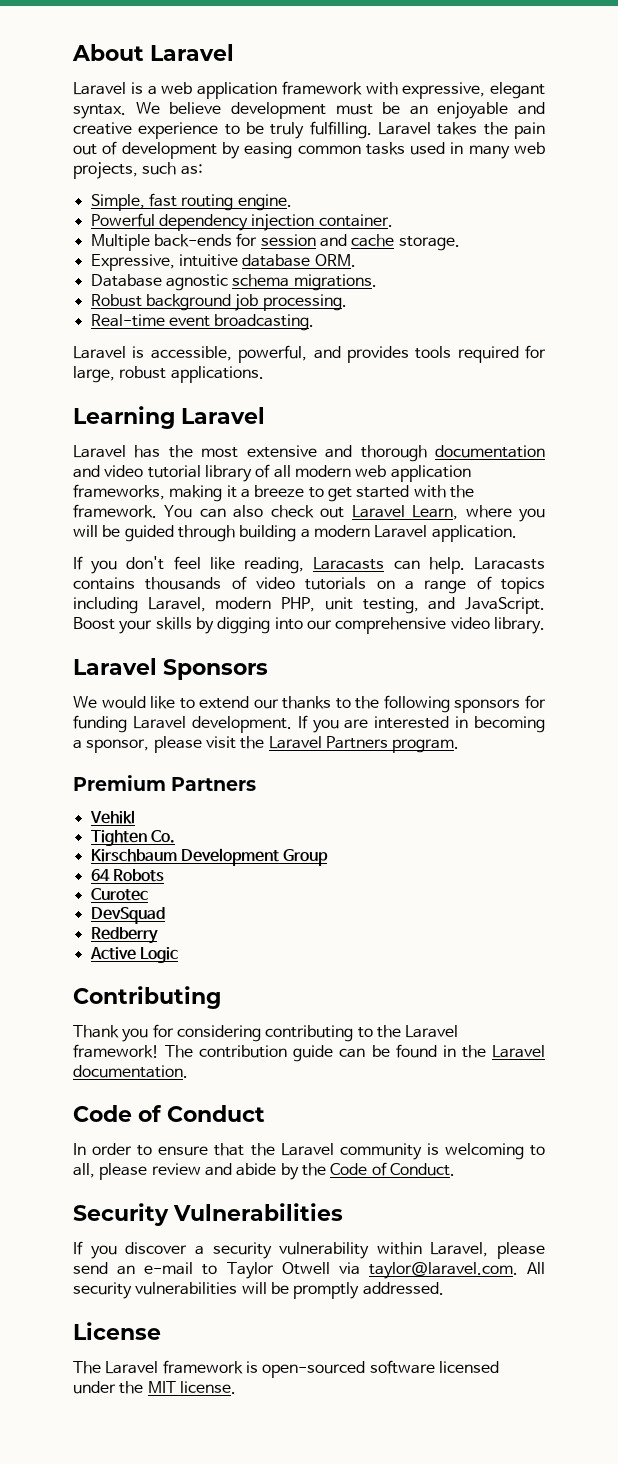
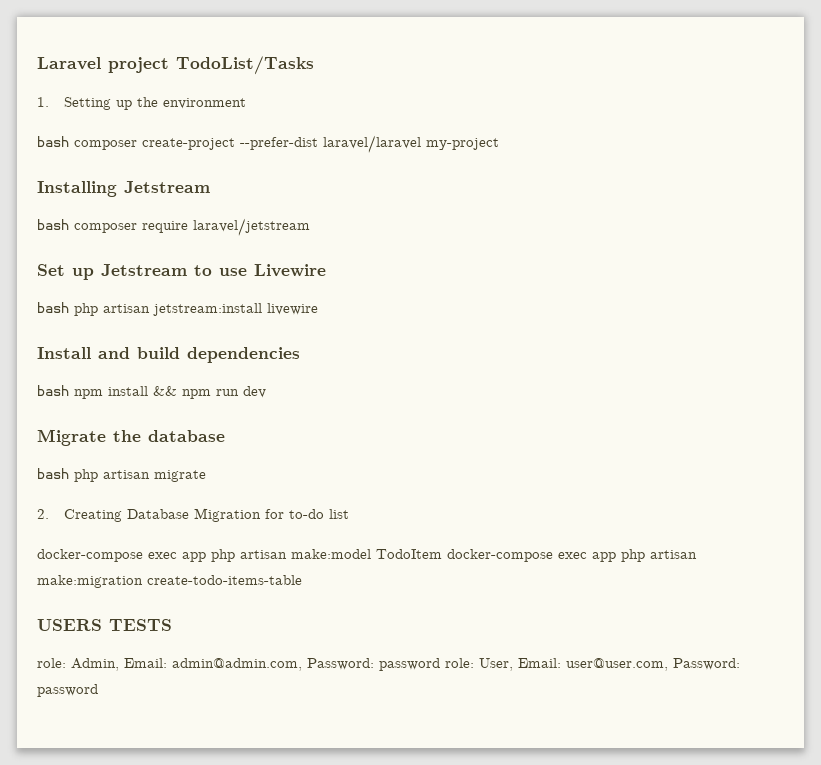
[72,44,234,61] [73,81,545,99] [73,102,545,119] [73,121,545,139] [73,141,545,159] [73,162,203,179] [90,193,292,211] [90,213,393,231] [90,233,460,251] [90,254,356,271] [90,274,377,291] [90,294,347,311] [90,314,315,331] [73,345,546,363] [73,366,264,383] [73,406,265,429] [73,445,545,462] [73,464,471,482] [73,484,474,502] [73,504,545,522] [73,525,517,542] [73,556,545,574] [73,576,545,594] [73,597,545,614] [73,617,545,634] [73,658,268,680] [73,695,547,713] [73,715,545,733] [73,736,460,753] [73,775,257,791] [89,810,135,824] [90,830,175,846] [90,848,329,866] [90,869,164,882] [90,888,148,901] [90,907,165,924] [90,927,158,944] [89,947,178,963] [73,986,221,1009] [73,1024,459,1042] [73,1044,545,1062] [73,1065,188,1078] [73,1105,265,1122] [73,1143,546,1160] [73,1162,455,1180] [73,1203,343,1226] [73,1241,545,1259] [73,1262,545,1279] [73,1282,444,1299] [73,1322,161,1340] [73,1360,499,1378] [73,1381,236,1394] About Laravel // Laravel is a web application framework with expressive, elegant syntax. We believe development must be an enjoyable and creative experience to be truly fulfilling. Laravel takes the pain out of development by easing common tasks used in many web projects, such as: // Simple, fast routing engine. // Powerful dependency injection container. // Multiple back-ends for session and cache storage. // Expressive, intuitive database ORM. // Database agnostic schema migrations. // Robust background job processing. // Real-time event broadcasting. // Laravel is accessible, powerful, and provides tools required for large, robust applications. // Learning Laravel // Laravel has the most extensive and thorough documentation and video tutorial library of all modern web application frameworks, making it a breeze to get started with the framework. You can also check out Laravel Learn, where you will be guided through building a modern Laravel application. // If you don't feel like reading, Laracasts can help. Laracasts contains thousands of video tutorials on a range of topics including Laravel, modern PHP, unit testing, and JavaScript. Boost your skills by digging into our comprehensive video library. // Laravel Sponsors // We would like to extend our thanks to the following sponsors for funding Laravel development. If you are interested in becoming a sponsor, please visit the Laravel Partners program. // Premium Partners // Vehikl // Tighten Co. // Kirschbaum Development Group // 64 Robots // Curotec // DevSquad // Redberry // Active Logic // Contributing // Thank you for considering contributing to the Laravel framework! The contribution guide can be found in the Laravel documentation. // Code of Conduct // In order to ensure that the Laravel community is welcoming to all, please review and abide by the Code of Conduct. // Security Vulnerabilities // If you discover a security vulnerability within Laravel, please send an e-mail to Taylor Otwell via taylor@laravel.com. All security vulnerabilities will be promptly addressed. // License // The Laravel framework is open-sourced software licensed under the MIT license. -> [37,56,314,75] [37,97,246,110] [37,135,499,153] [37,181,210,197] [37,218,310,236] [37,264,326,280] [37,302,318,316] [37,347,300,363] [37,385,266,399] [37,429,225,446] [37,468,206,482] [37,508,349,522] [37,549,697,562] [37,575,302,588] [37,619,172,631] [37,658,740,671] [37,684,98,697] Laravel project TodoList/Tasks // 1. Setting up the environment // bash composer create-project --prefer-dist laravel/laravel my-project // Installing Jetstream // bash composer require laravel/jetstream // Set up Jetstream to use Livewire // bash php artisan jetstream:install livewire // Install and build dependencies // bash npm install && npm run dev // Migrate the database // bash php artisan migrate // 2. Creating Database Migration for to-do list // docker-compose exec app php artisan make:model TodoItem docker-compose exec app php artisan make:migration create-todo-items-table // USERS TESTS // role: Admin, Email: admin@admin.com, Password: password role: User, Email: user@user.com, Password: password

